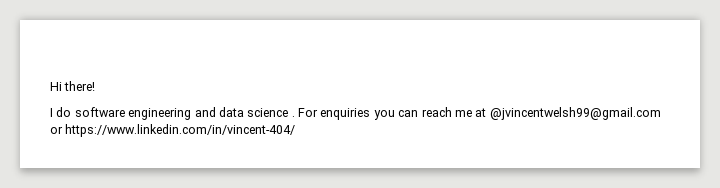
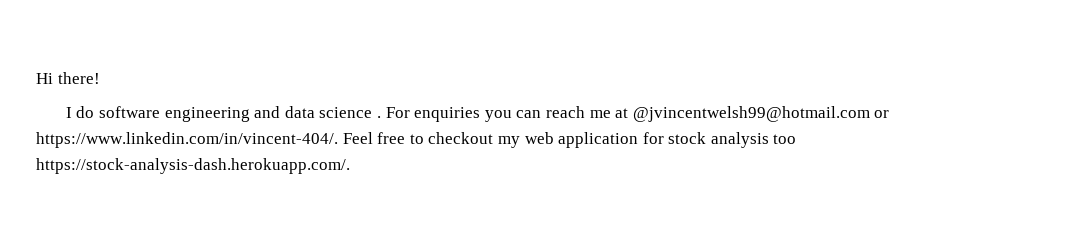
[489,107,661,120] [50,124,296,137] @jvincentwelsh99@gmail.com or https://www.linkedin.com/in/vincent-404/ -> [632,106,890,122] [36,132,797,148] [36,158,350,174] @jvincentwelsh99@hotmail.com or https://www.linkedin.com/in/vincent-404/. Feel free to checkout my web application for stock analysis too https://stock-analysis-dash.herokuapp.com/.

